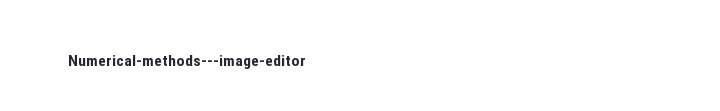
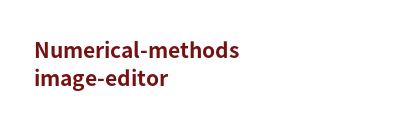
[68,55,306,69] Numerical-methods---image-editor -> [34,40,239,58] [34,68,169,91] Numerical-methods image-editor

